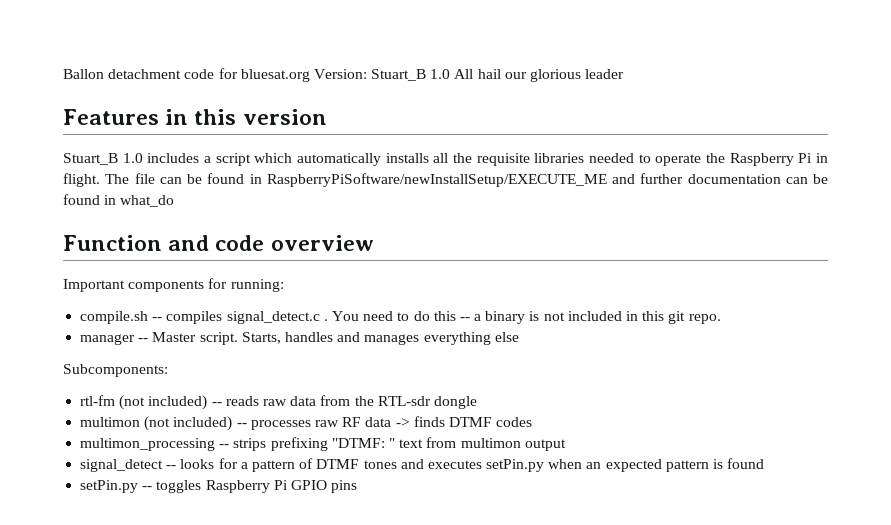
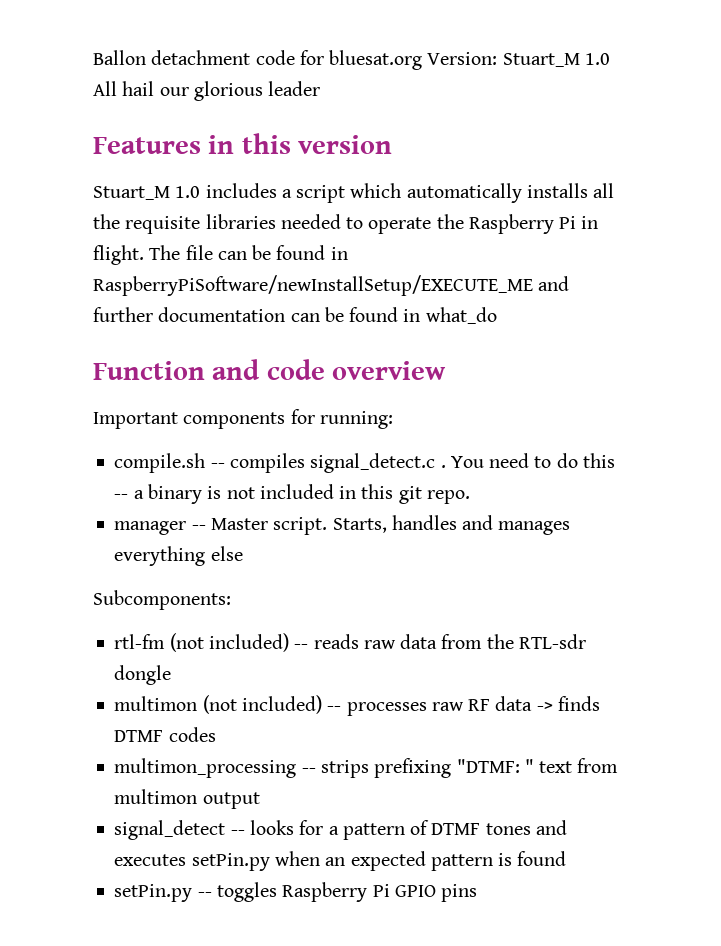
[371,69,427,81] Stuart_B -> [502,53,580,67] Stuart_M
[63,153,118,165] Stuart_B -> [93,186,170,200] Stuart_M

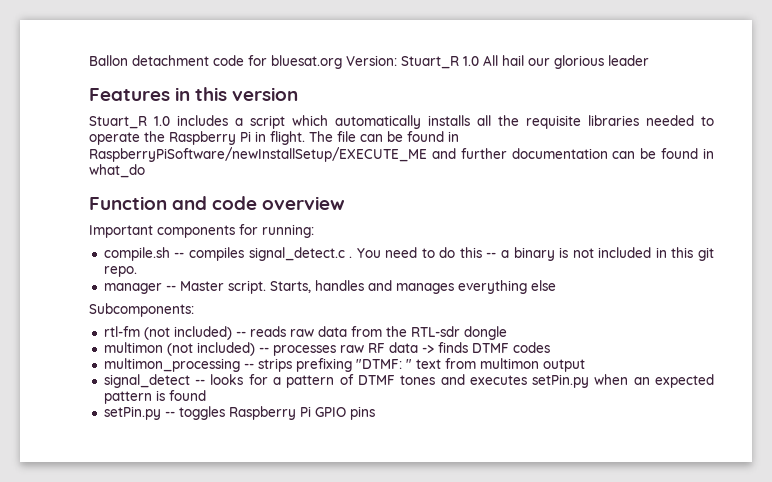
[502,53,580,67] Stuart_M -> [401,56,459,69] Stuart_R
[93,186,170,200] Stuart_M -> [89,116,147,129] Stuart_R

